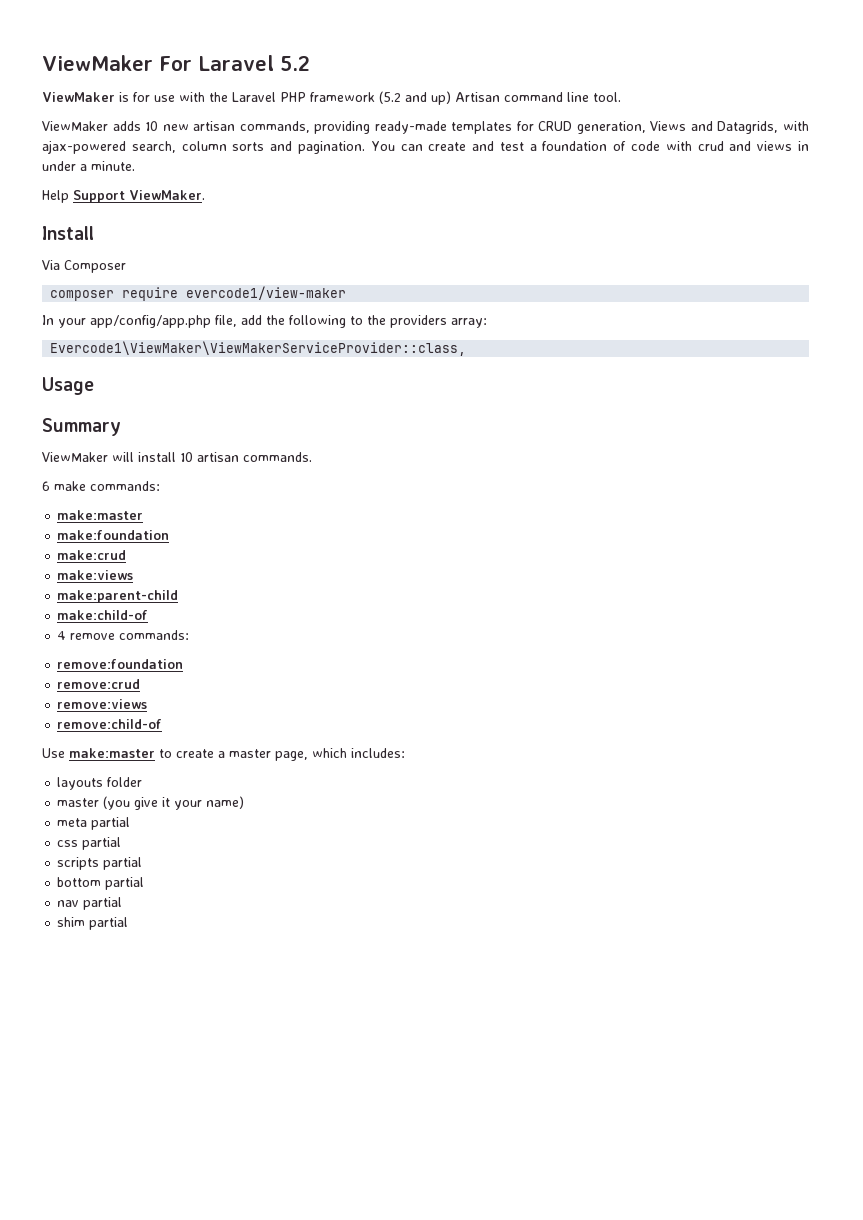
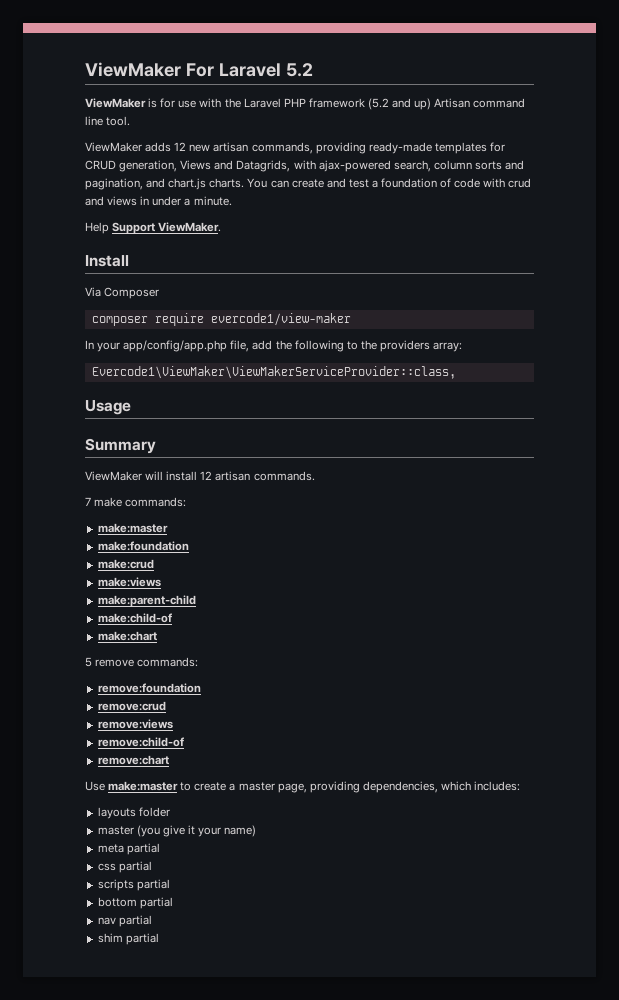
[145,121,159,131] 10 -> [174,142,187,151] 12
[297,141,365,154] pagination. -> [85,178,245,190] pagination, and chart.js charts.
[180,452,193,462] 10 -> [200,471,213,480] 12
[42,481,50,491] 6 -> [85,497,91,506] 7
[57,631,67,640] 4 -> [97,631,157,641] [85,657,92,667] make:chart // 5
(163, 724) none -> [97,755,169,765] // remove:chart
(308, 756) none -> [309,781,438,793] providing dependencies,

